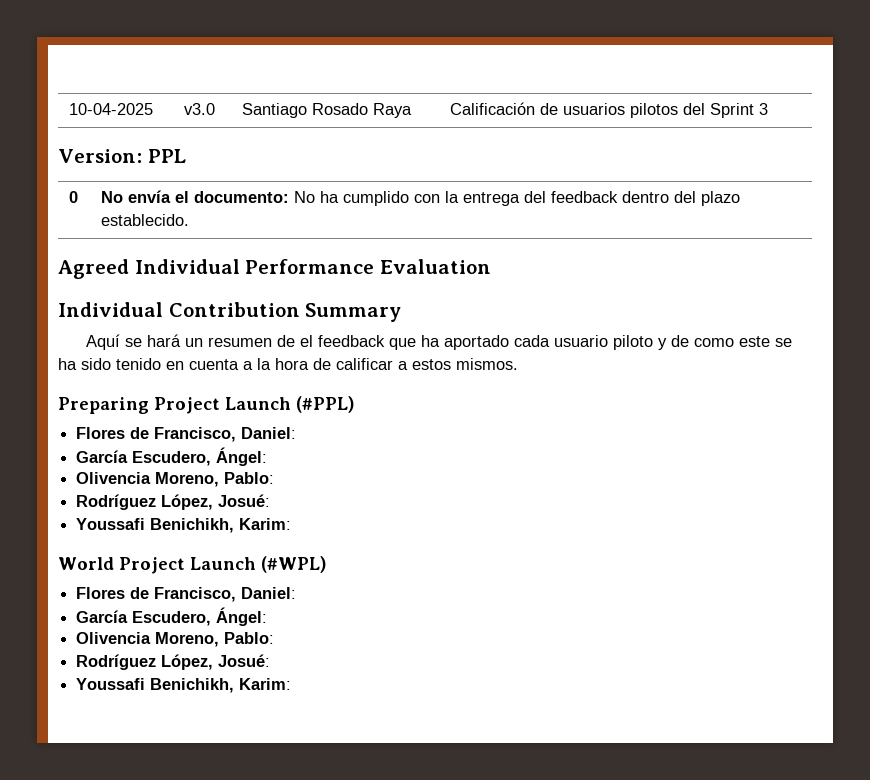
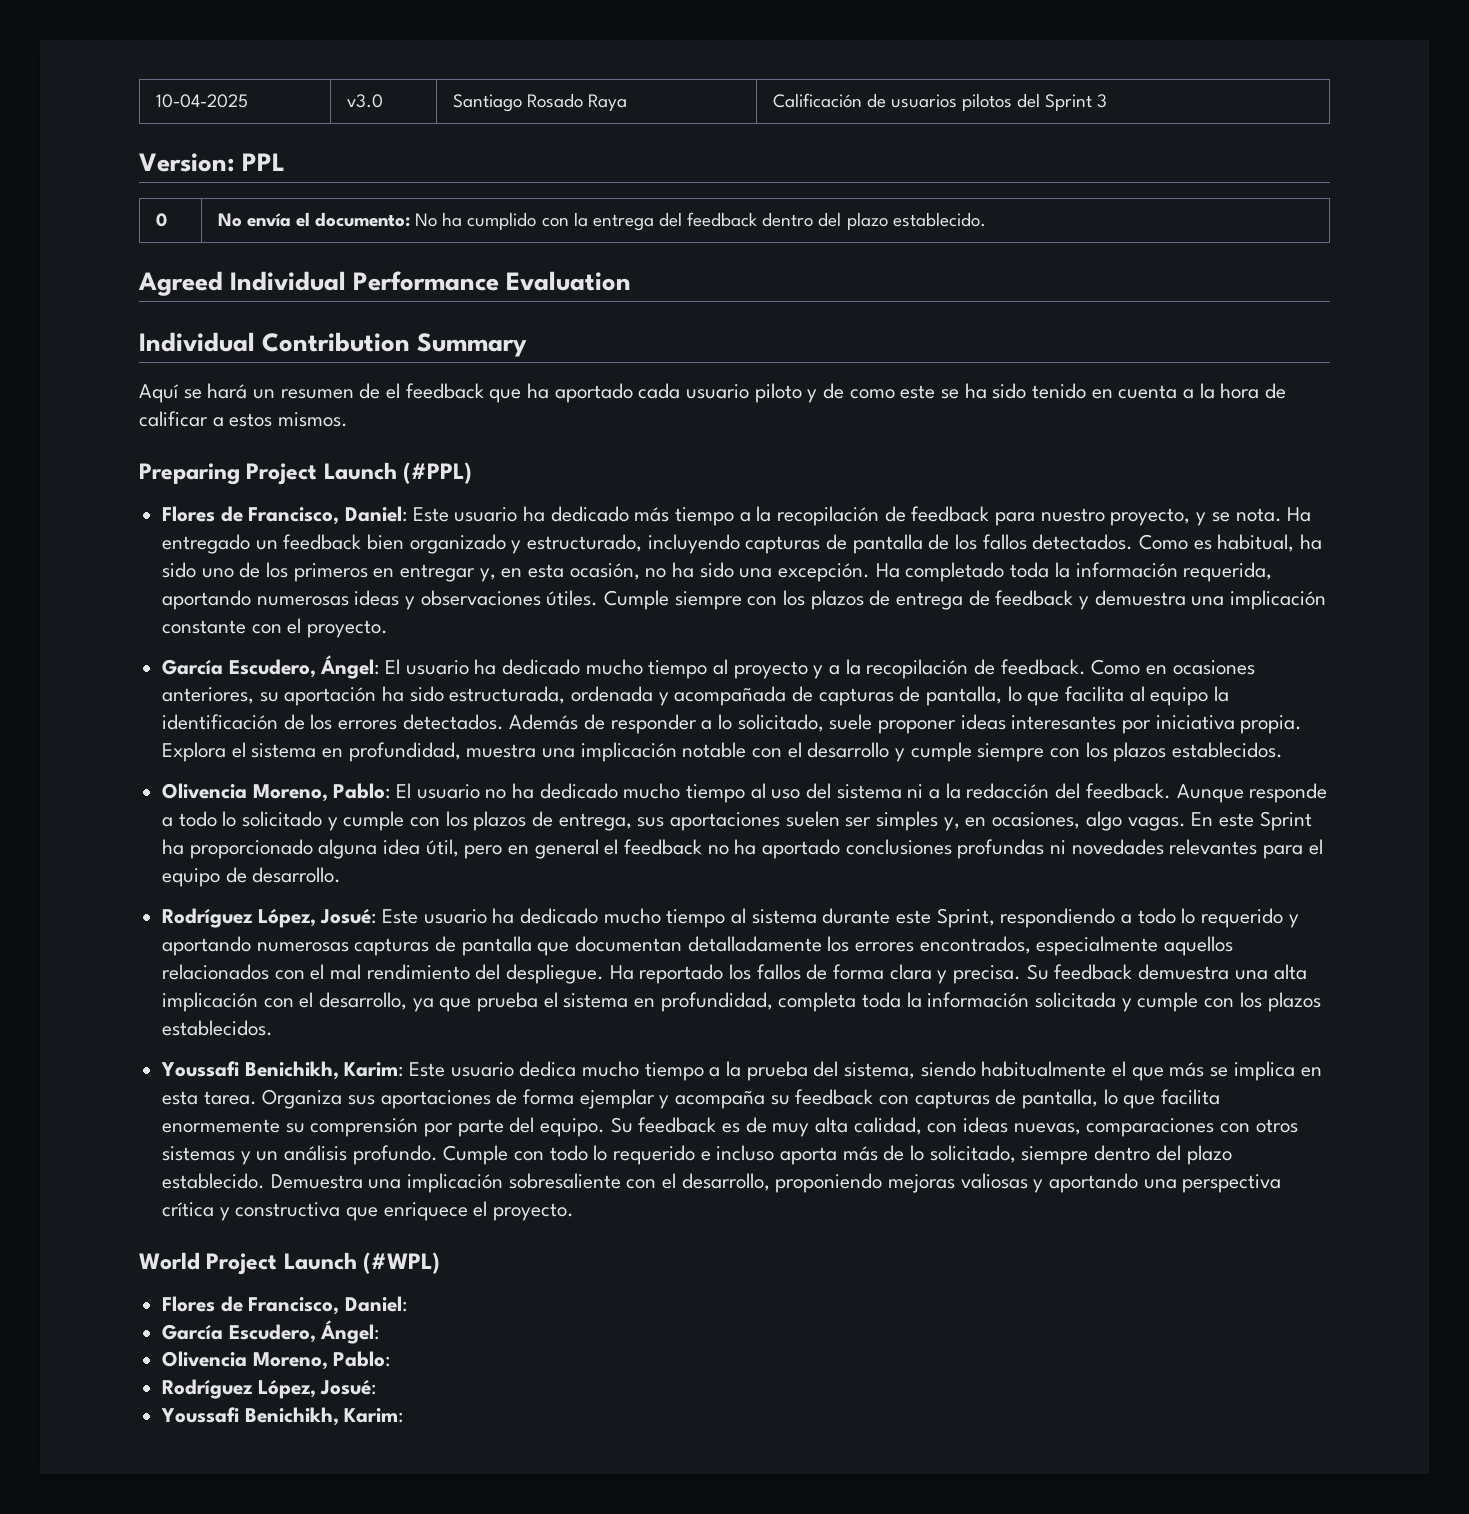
[76,447,268,466] [76,472,275,487] [76,494,271,510] [76,518,292,533] // García Escudero, Ángel: // Olivencia Moreno, Pablo: // Rodríguez López, Josué: // Youssafi Benichikh, Karim: -> [412,506,1312,526] [162,534,1323,554] [162,562,1273,582] [162,590,1327,610] [162,618,389,638] [162,655,1255,679] [162,686,1230,706] [162,714,1303,734] [162,742,1284,762] [162,783,1328,803] [162,811,1312,831] [162,839,1323,859] [162,867,342,887] [162,908,1299,928] [162,936,1234,956] [162,964,1307,984] [162,992,1321,1012] [162,1020,274,1036] [161,1061,1322,1081] [162,1089,1221,1109] [162,1117,1298,1137] [162,1145,1232,1165] [162,1173,1282,1193] [162,1201,575,1221] Este usuario ha dedicado más tiempo a la recopilación de feedback para nuestro proyecto, y se nota. Ha entregado un feedback bien organizado y estructurado, incluyendo capturas de pantalla de los fallos detectados. Como es habitual, ha sido uno de los primeros en entregar y, en esta ocasión, no ha sido una excepción. Ha completado toda la información requerida, aportando numerosas ideas y observaciones útiles. Cumple siempre con los plazos de entrega de feedback y demuestra una implicación constante con el proyecto. // García Escudero, Ángel: El usuario ha dedicado mucho tiempo al proyecto y a la recopilación de feedback. Como en ocasiones anteriores, su aportación ha sido estructurada, ordenada y acompañada de capturas de pantalla, lo que facilita al equipo la identificación de los errores detectados. Además de responder a lo solicitado, suele proponer ideas interesantes por iniciativa propia. Explora el sistema en profundidad, muestra una implicación notable con el desarrollo y cumple siempre con los plazos establecidos. // Olivencia Moreno, Pablo: El usuario no ha dedicado mucho tiempo al uso del sistema ni a la redacción del feedback. Aunque responde a todo lo solicitado y cumple con los plazos de entrega, sus aportaciones suelen ser simples y, en ocasiones, algo vagas. En este Sprint ha proporcionado alguna idea útil, pero en general el feedback no ha aportado conclusiones profundas ni novedades relevantes para el equipo de desarrollo. // Rodríguez López, Josué: Este usuario ha dedicado mucho tiempo al sistema durante este Sprint, respondiendo a todo lo requerido y aportando numerosas capturas de pantalla que documentan detalladamente los errores encontrados, especialmente aquellos relacionados con el mal rendimiento del despliegue. Ha reportado los fallos de forma clara y precisa. Su feedback demuestra una alta implicación con el desarrollo, ya que prueba el sistema en profundidad, completa toda la información solicitada y cumple con los plazos establecidos. // Youssafi Benichikh, Karim: Este usuario dedica mucho tiempo a la prueba del sistema, siendo habitualmente el que más se implica en esta tarea. Organiza sus aportaciones de forma ejemplar y acompaña su feedback con capturas de pantalla, lo que facilita enormemente su comprensión por parte del equipo. Su feedback es de muy alta calidad, con ideas nuevas, comparaciones con otros sistemas y un análisis profundo. Cumple con todo lo requerido e incluso aporta más de lo solicitado, siempre dentro del plazo establecido. Demuestra una implicación sobresaliente con el desarrollo, proponiendo mejoras valiosas y aportando una perspectiva crítica y constructiva que enriquece el proyecto.

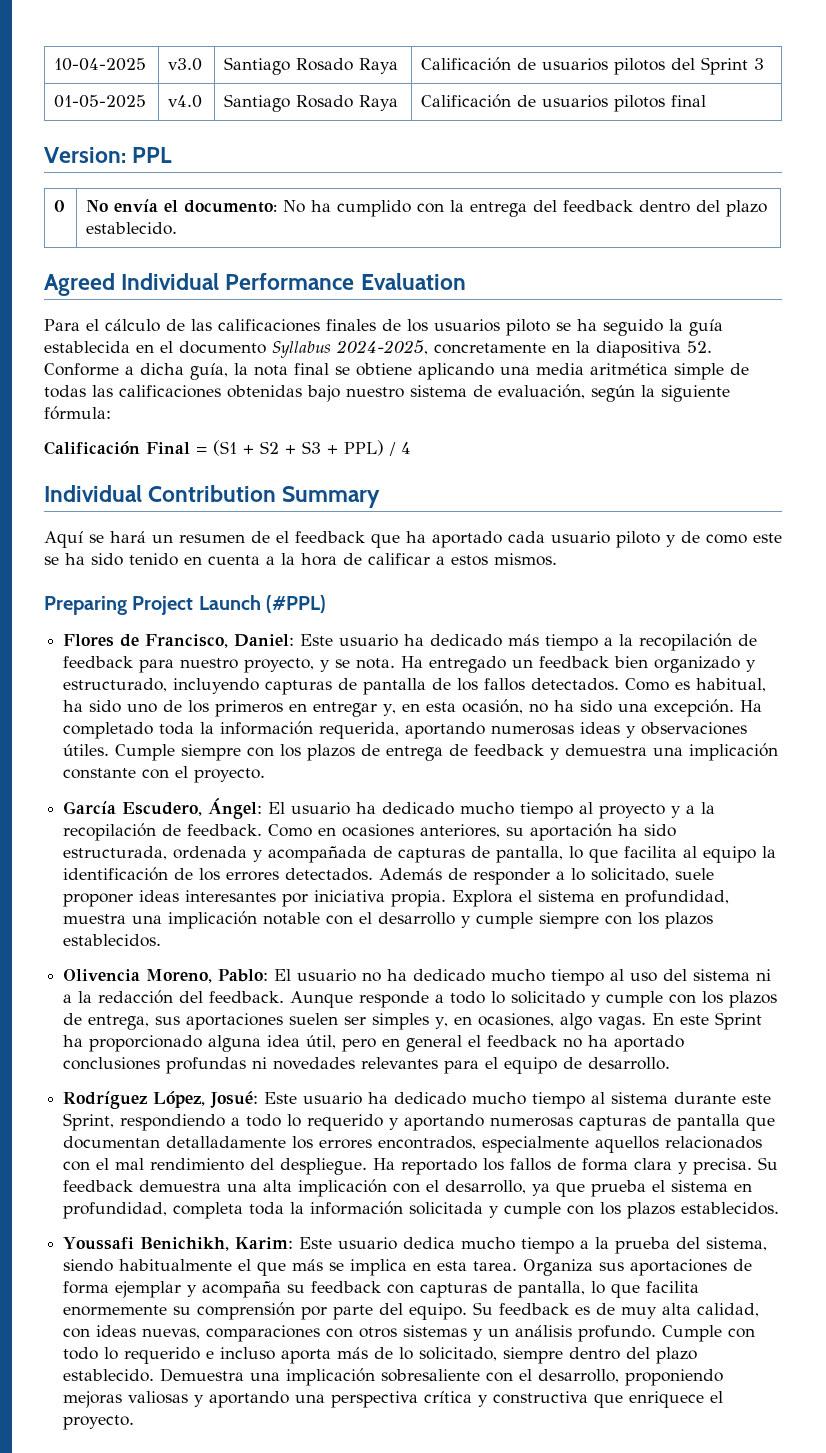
(1108, 101) none -> [54,95,147,108] [168,95,203,108] [224,94,399,112] [421,94,707,112] // 01-05-2025 | v4.0 | Santiago Rosado Raya | Calificación de usuarios pilotos final
(632, 281) none -> [44,319,723,336] [44,340,712,358] [44,363,749,380] [44,384,730,402] [44,406,111,420] [44,440,411,456] // Para el cálculo de las calificaciones finales de los usuarios piloto se ha seguido la guía establecida en el documento Syllabus 2024-2025, concretamente en la diapositiva 52. Conforme a dicha guía, la nota final se obtiene aplicando una media aritmética simple de todas las calificaciones obtenidas bajo nuestro sistema de evaluación, según la siguiente fórmula: // Calificación Final = (S1 + S2 + S3 + PPL) / 4
[139,1252,441,1275] [162,1296,408,1315] [162,1320,380,1344] [162,1351,391,1370] [162,1379,377,1399] [161,1407,404,1426] // World Project Launch (#WPL) // Flores de Francisco, Daniel: // García Escudero, Ángel: // Olivencia Moreno, Pablo: // Rodríguez López, Josué: // Youssafi Benichikh, Karim: -> (135, 1422) none

